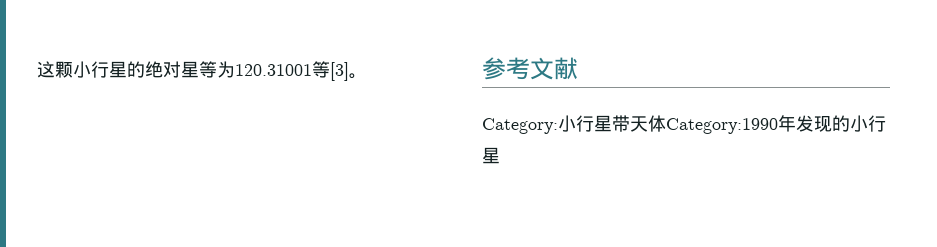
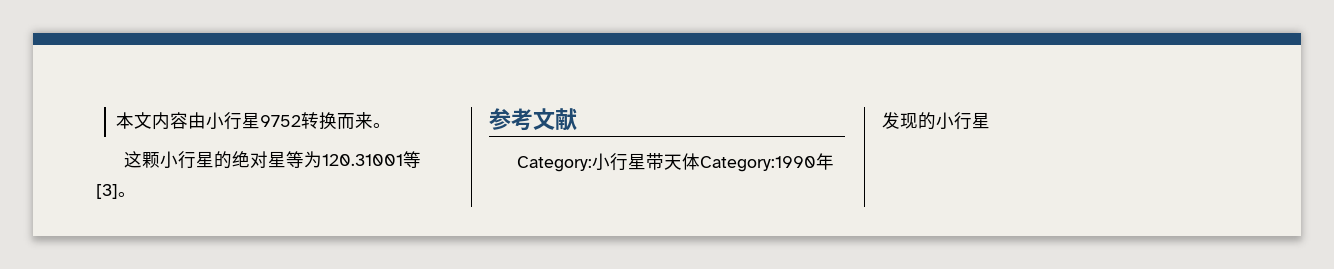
(37, 69) none -> [115,112,391,130] 本文内容由小行星9752转换而来。 //

